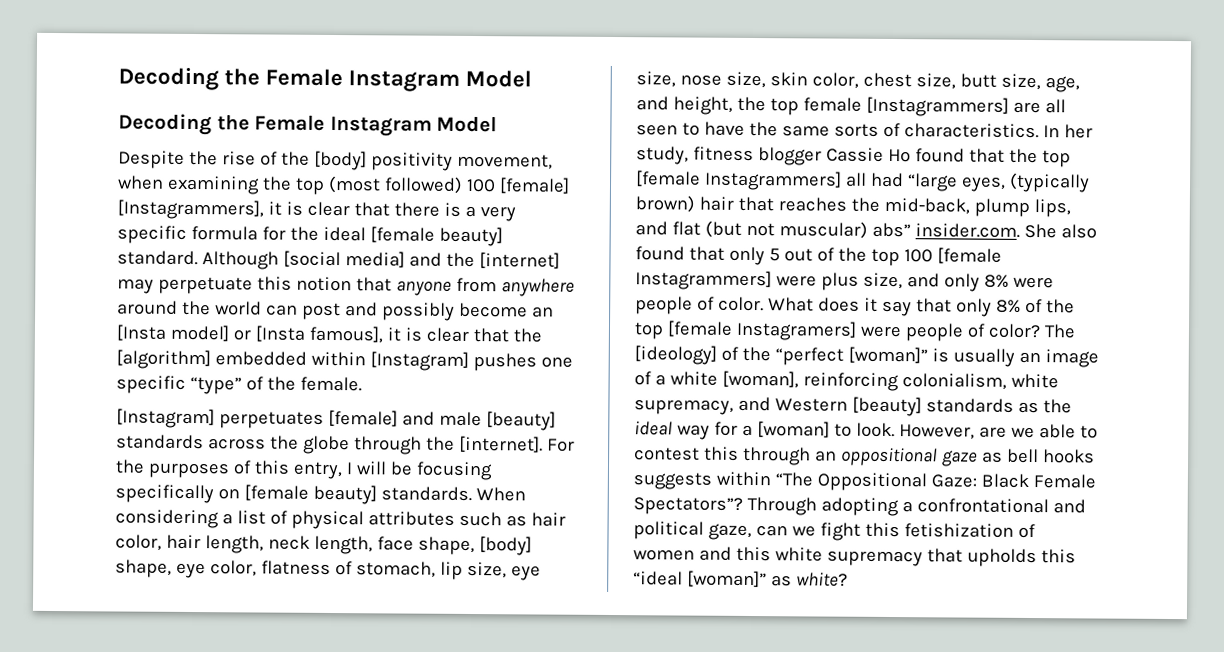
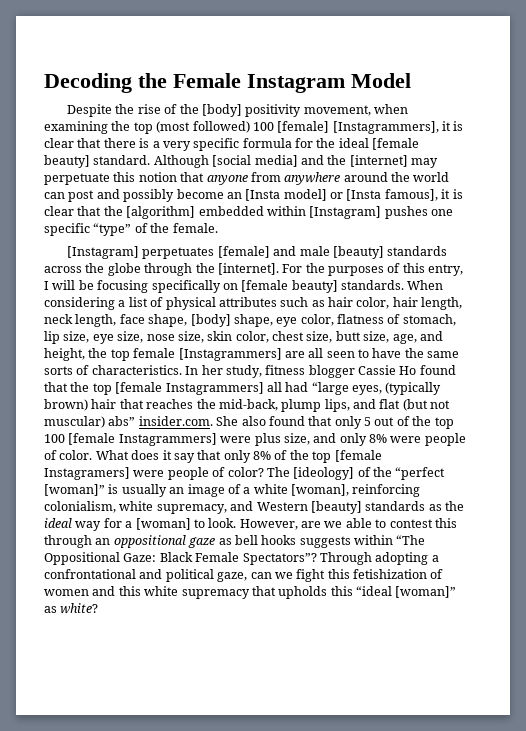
[118,67,533,92] [118,113,498,137] Decoding the Female Instagram Model // Decoding the Female Instagram Model -> [44,73,411,93] Decoding the Female Instagram Model

